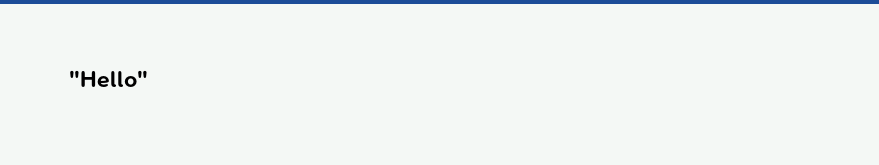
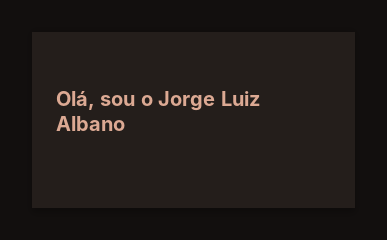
[69,70,148,88] "Hello" -> [56,90,260,111] [56,116,125,131] Olá, sou o Jorge Luiz Albano

